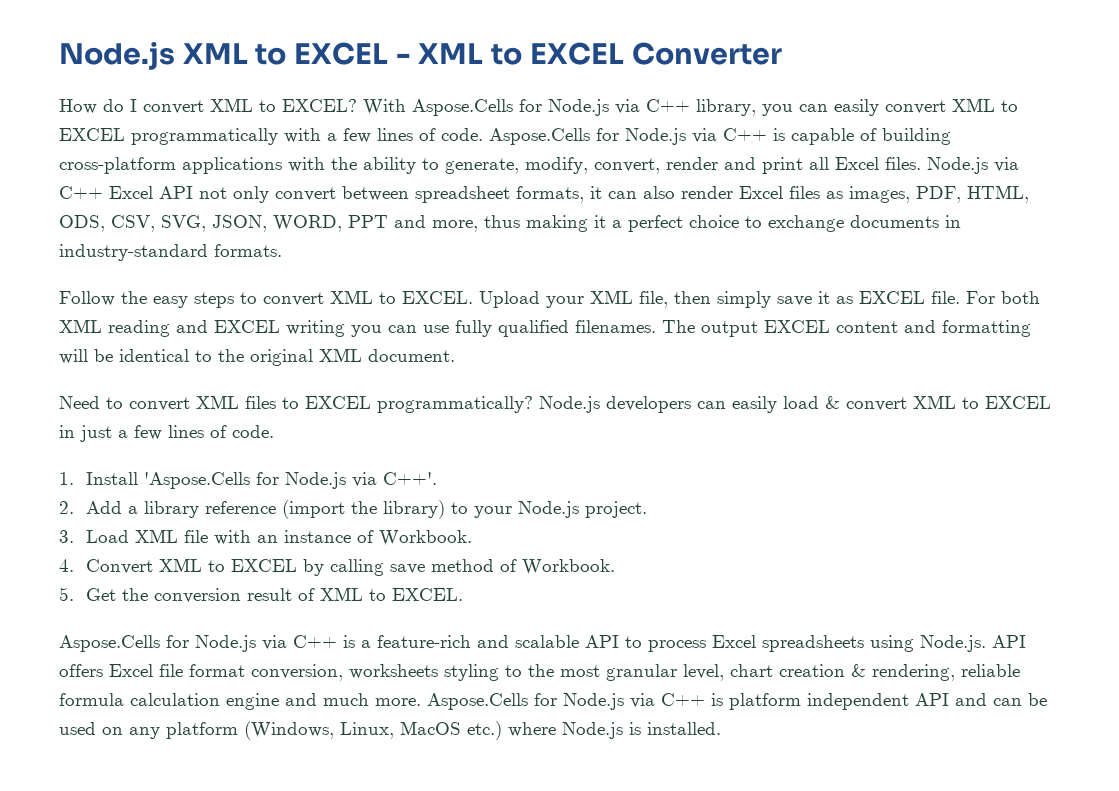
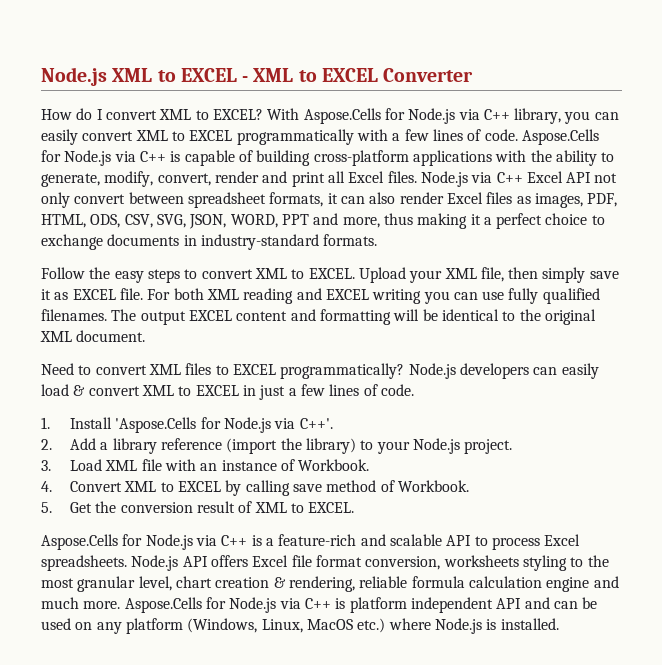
[762,635,986,652] spreadsheets using Node.js. -> [41,555,179,571] spreadsheets. Node.js

